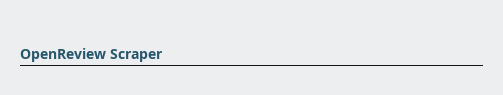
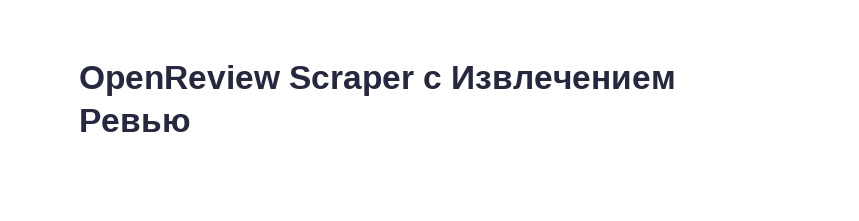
(163, 55) none -> [423,66,677,89] [79,109,191,132] с Извлечением Ревью

